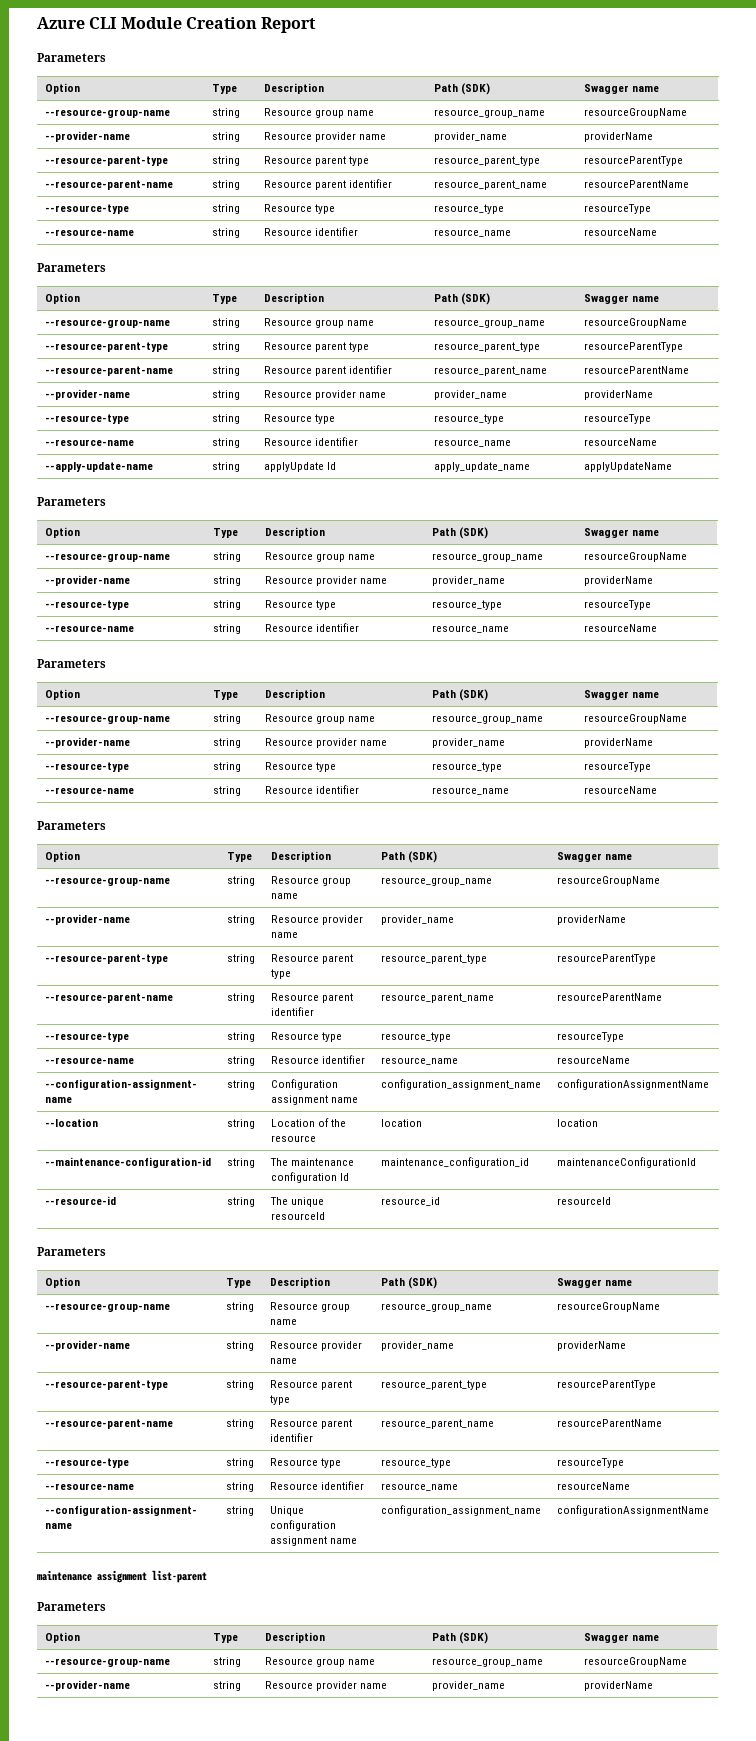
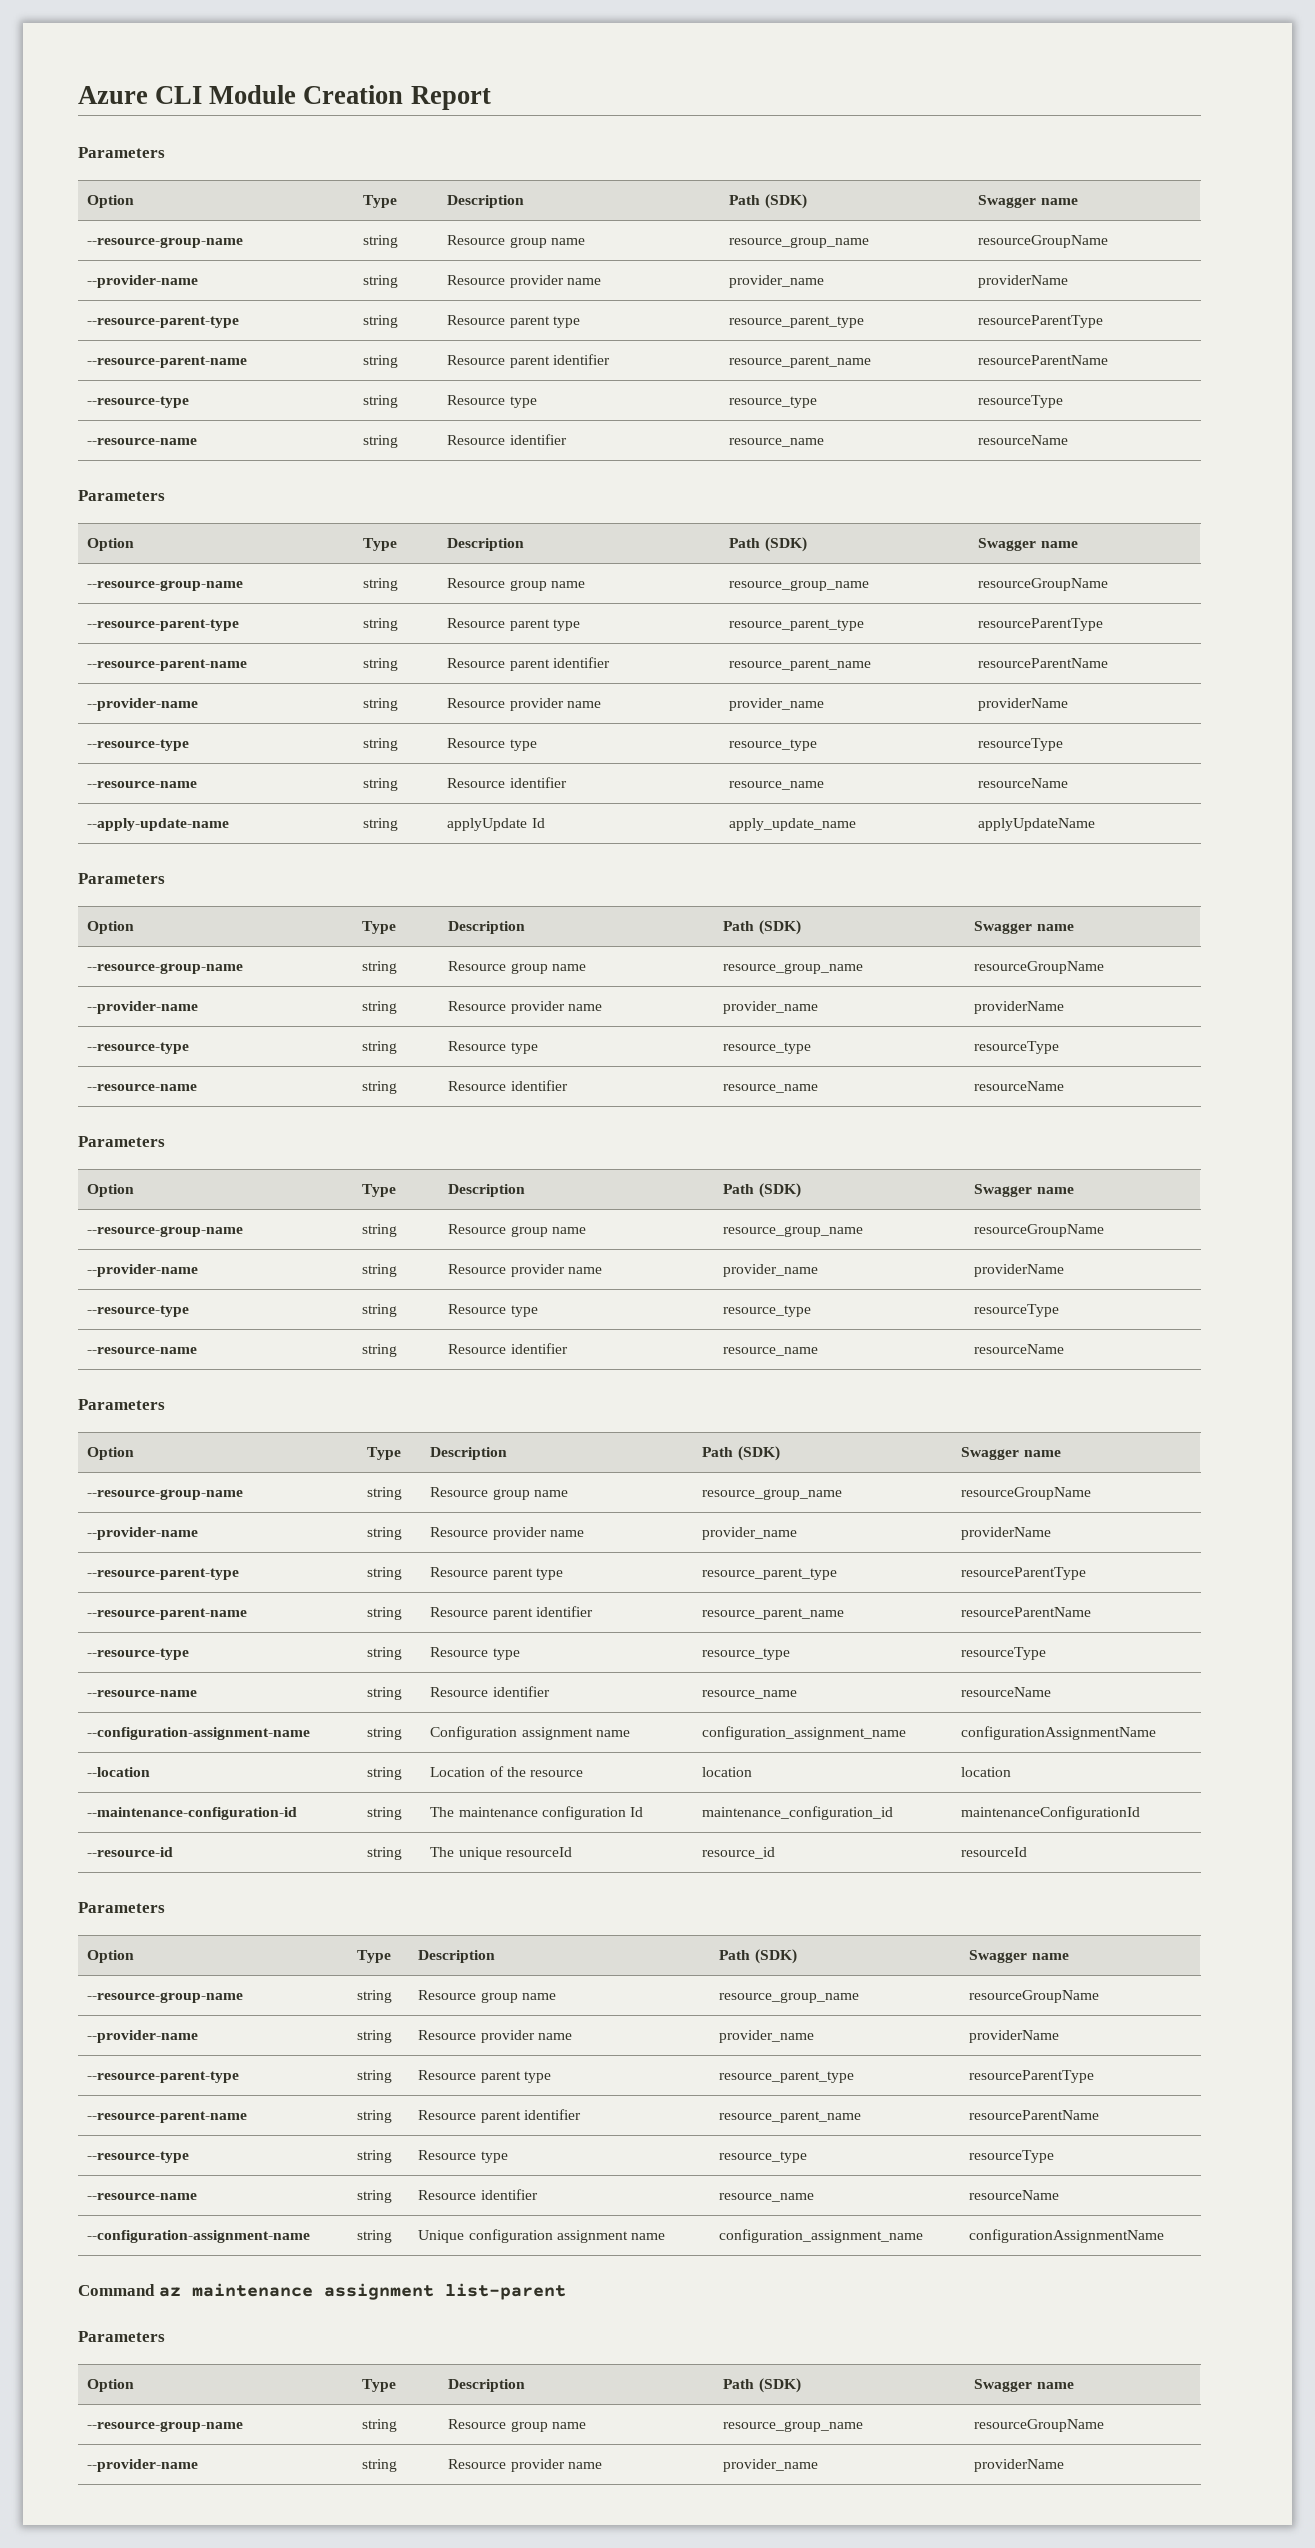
(709, 1510) none -> [78,2284,181,2297] Command az

